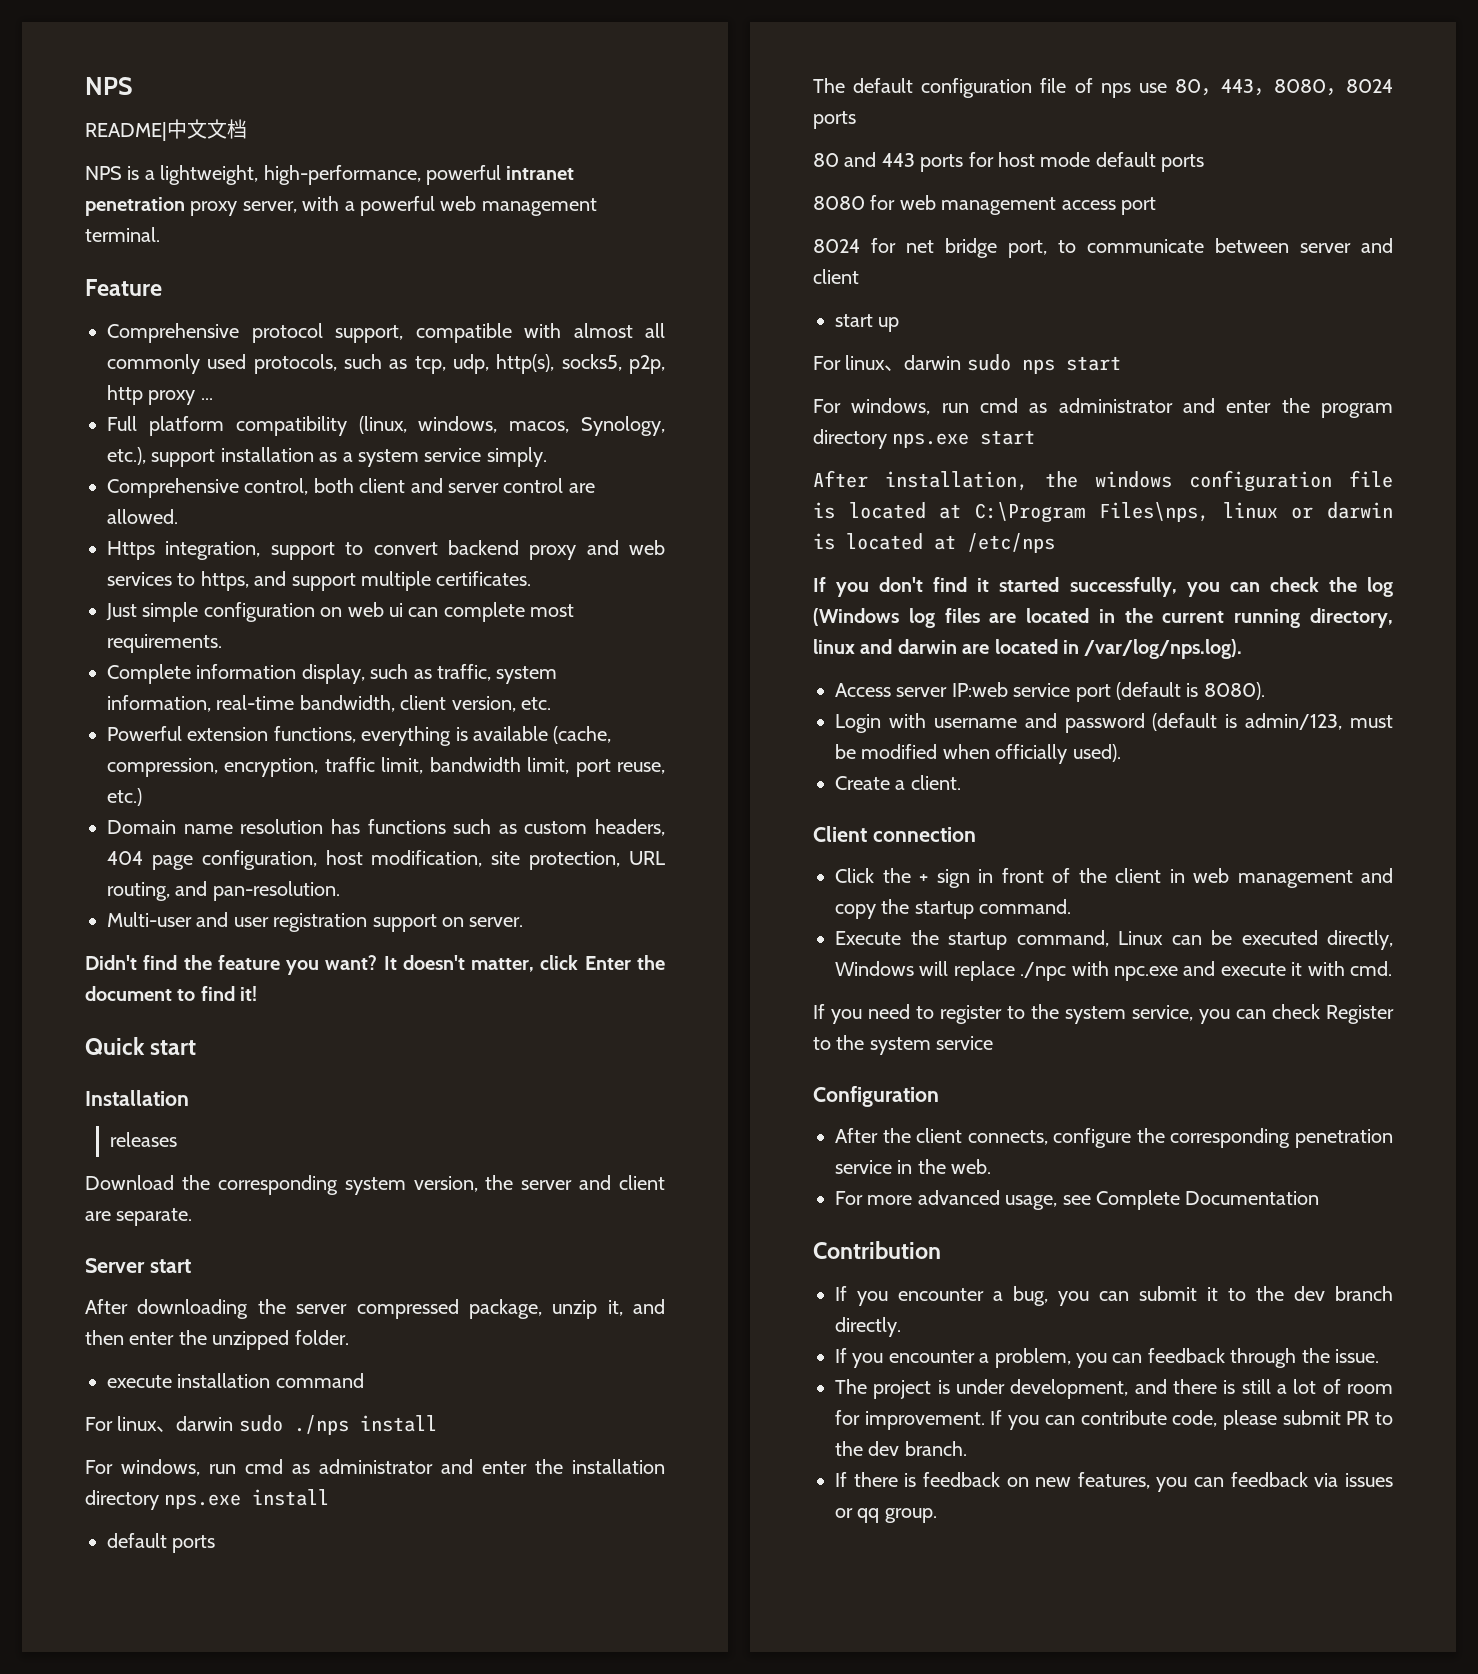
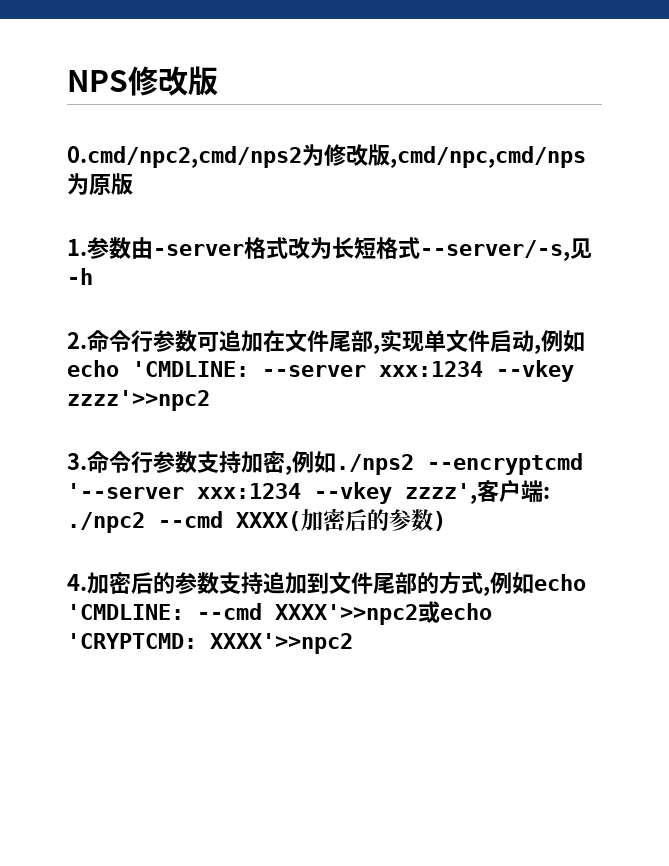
[85,77,133,95] [85,119,247,141] [85,165,575,185] [85,196,597,216] [85,227,160,242] [85,279,162,296] [107,323,665,343] [107,354,665,374] [107,385,213,405] [107,416,665,436] [107,447,547,467] [107,478,595,498] [107,509,178,524] [107,540,665,560] [107,571,532,591] [106,602,575,622] [107,634,222,653] [107,664,558,684] [107,695,551,712] [107,726,612,746] [107,757,666,777] [107,788,142,806] [107,819,665,836] [107,850,666,870] [107,881,340,901] [107,912,524,932] [85,955,665,975] [85,986,258,1001] [85,1037,197,1055] [85,1090,189,1106] [109,1132,177,1147] [85,1175,665,1195] [85,1208,193,1226] [85,1258,191,1273] [85,1299,665,1319] [85,1330,349,1350] [107,1373,364,1388] [85,1415,437,1435] [85,1459,665,1476] [85,1489,330,1510] [107,1533,216,1553] [813,78,1393,98] [813,111,856,129] [813,152,1205,172] [813,195,1156,215] [813,238,1393,258] [813,269,859,284] [835,314,900,332] [813,354,1121,374] [813,398,1393,418] [813,429,1036,449] [813,470,1393,492] [813,502,1393,523] [813,533,1055,553] [813,577,1393,597] [813,608,1393,628] [813,639,1243,659] [835,682,1265,702] [835,713,1393,733] [835,744,1121,764] [835,775,961,790] [813,826,976,842] [835,868,1393,888] [835,899,1072,919] [835,930,1393,950] [835,961,1392,981] [813,1004,1394,1024] [813,1035,994,1055] [813,1086,939,1107] [835,1128,1393,1148] [835,1159,992,1174] [835,1190,1320,1210] [813,1241,941,1259] [835,1286,1393,1306] [835,1317,901,1337] [835,1348,1379,1368] [835,1379,1393,1399] [835,1410,1393,1430] [835,1441,967,1456] [835,1472,1393,1492] [835,1508,937,1523] NPS // README|中文文档 // NPS is a lightweight, high-performance, powerful intranet penetration proxy server, with a powerful web management terminal. // Feature // Comprehensive protocol support, compatible with almost all commonly used protocols, such as tcp, udp, http(s), socks5, p2p, http proxy ... // Full platform compatibility (linux, windows, macos, Synology, etc.), support installation as a system service simply. // Comprehensive control, both client and server control are allowed. // Https integration, support to convert backend proxy and web services to https, and support multiple certificates. // Just simple configuration on web ui can complete most requirements. // Complete information display, such as traffic, system information, real-time bandwidth, client version, etc. // Powerful extension functions, everything is available (cache, compression, encryption, traffic limit, bandwidth limit, port reuse, etc.) // Domain name resolution has functions such as custom headers, 404 page configuration, host modification, site protection, URL routing, and pan-resolution. // Multi-user and user registration support on server. // Didn't find the feature you want? It doesn't matter, click Enter the document to find it! // Quick start // Installation // releases // Download the corresponding system version, the server and client are separate. // Server start // After downloading the server compressed package, unzip it, and then enter the unzipped folder. // execute installation command // For linux、darwin sudo ./nps install // For windows, run cmd as administrator and enter the installation directory nps.exe install // default ports // The default configuration file of nps use 80，443，8080，8024 ports // 80 and 443 ports for host mode default ports // 8080 for web management access port // 8024 for net bridge port, to communicate between server and client // start up // For linux、darwin sudo nps start // For windows, run cmd as administrator and enter the program directory nps.exe start // After installation, the windows configuration file is located at C:\Program Files\nps, linux or darwin is located at /etc/nps // If you don't find it started successfully, you can check the log (Windows log files are located in the current running directory, linux and darwin are located in /var/log/nps.log). // Access server IP:web service port (default is 8080). // Login with username and password (default is admin/123, must be modified when officially used). // Create a client. // Client connection // Click the + sign in front of the client in web management and copy the startup command. // Execute the startup command, Linux can be executed directly, Windows will replace ./npc with npc.exe and execute it with cmd. // If you need to register to the system service, you can check Register to the system service // Configuration // After the client connects, configure the corresponding penetration service in the web. // For more advanced usage, see Complete Documentation // Contribution // If you encounter a bug, you can submit it to the dev branch directly. // If you encounter a problem, you can feedback through the issue. // The project is under development, and there is still a lot of room for improvement. If you can contribute code, please submit PR to the dev branch. // If there is feedback on new features, you can feedback via issues or qq group. -> [67,66,218,96] [67,144,586,168] [67,173,133,195] [67,237,592,261] [67,268,93,285] [67,329,585,354] [67,360,574,382] [67,390,210,411] [67,451,583,475] [67,480,550,504] [67,508,446,533] [67,572,586,596] [67,601,492,625] [67,633,353,654] NPS修改版 // 0.cmd/npc2,cmd/nps2为修改版,cmd/npc,cmd/nps为原版 // 1.参数由-server格式改为长短格式--server/-s,见-h // 2.命令行参数可追加在文件尾部,实现单文件启动,例如echo 'CMDLINE: --server xxx:1234 --vkey zzzz'>>npc2 // 3.命令行参数支持加密,例如./nps2 --encryptcmd '--server xxx:1234 --vkey zzzz',客户端: ./npc2 --cmd XXXX(加密后的参数) // 4.加密后的参数支持追加到文件尾部的方式,例如echo 'CMDLINE: --cmd XXXX'>>npc2或echo 'CRYPTCMD: XXXX'>>npc2

